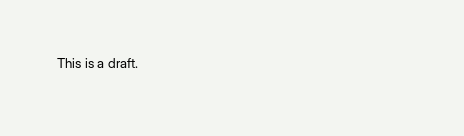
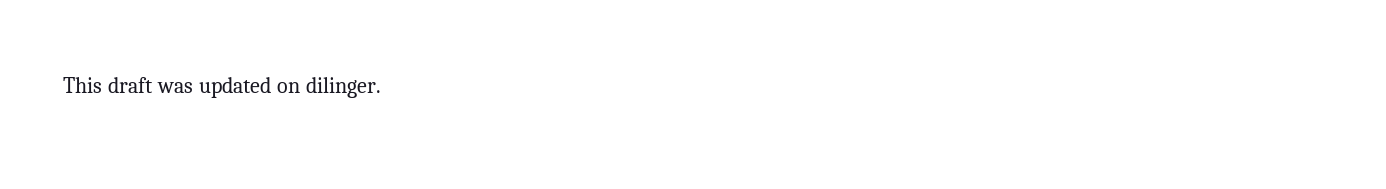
[84,58,138,68] is a draft. -> [107,77,381,98] draft was updated on dilinger.

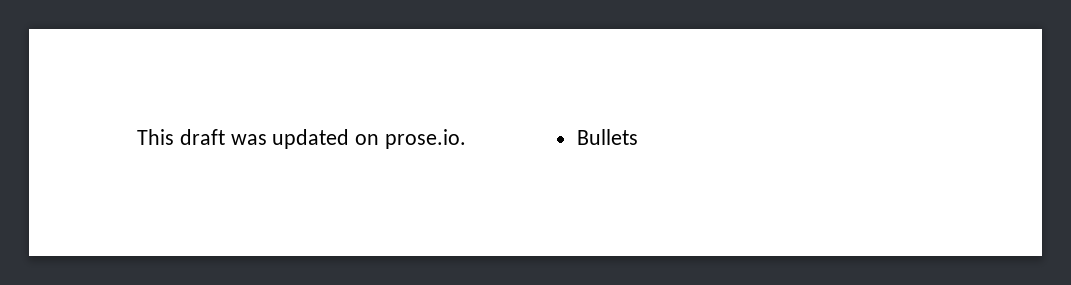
[305,77,381,98] dilinger. -> [385,129,467,149] [576,129,638,145] prose.io. // Bullets

